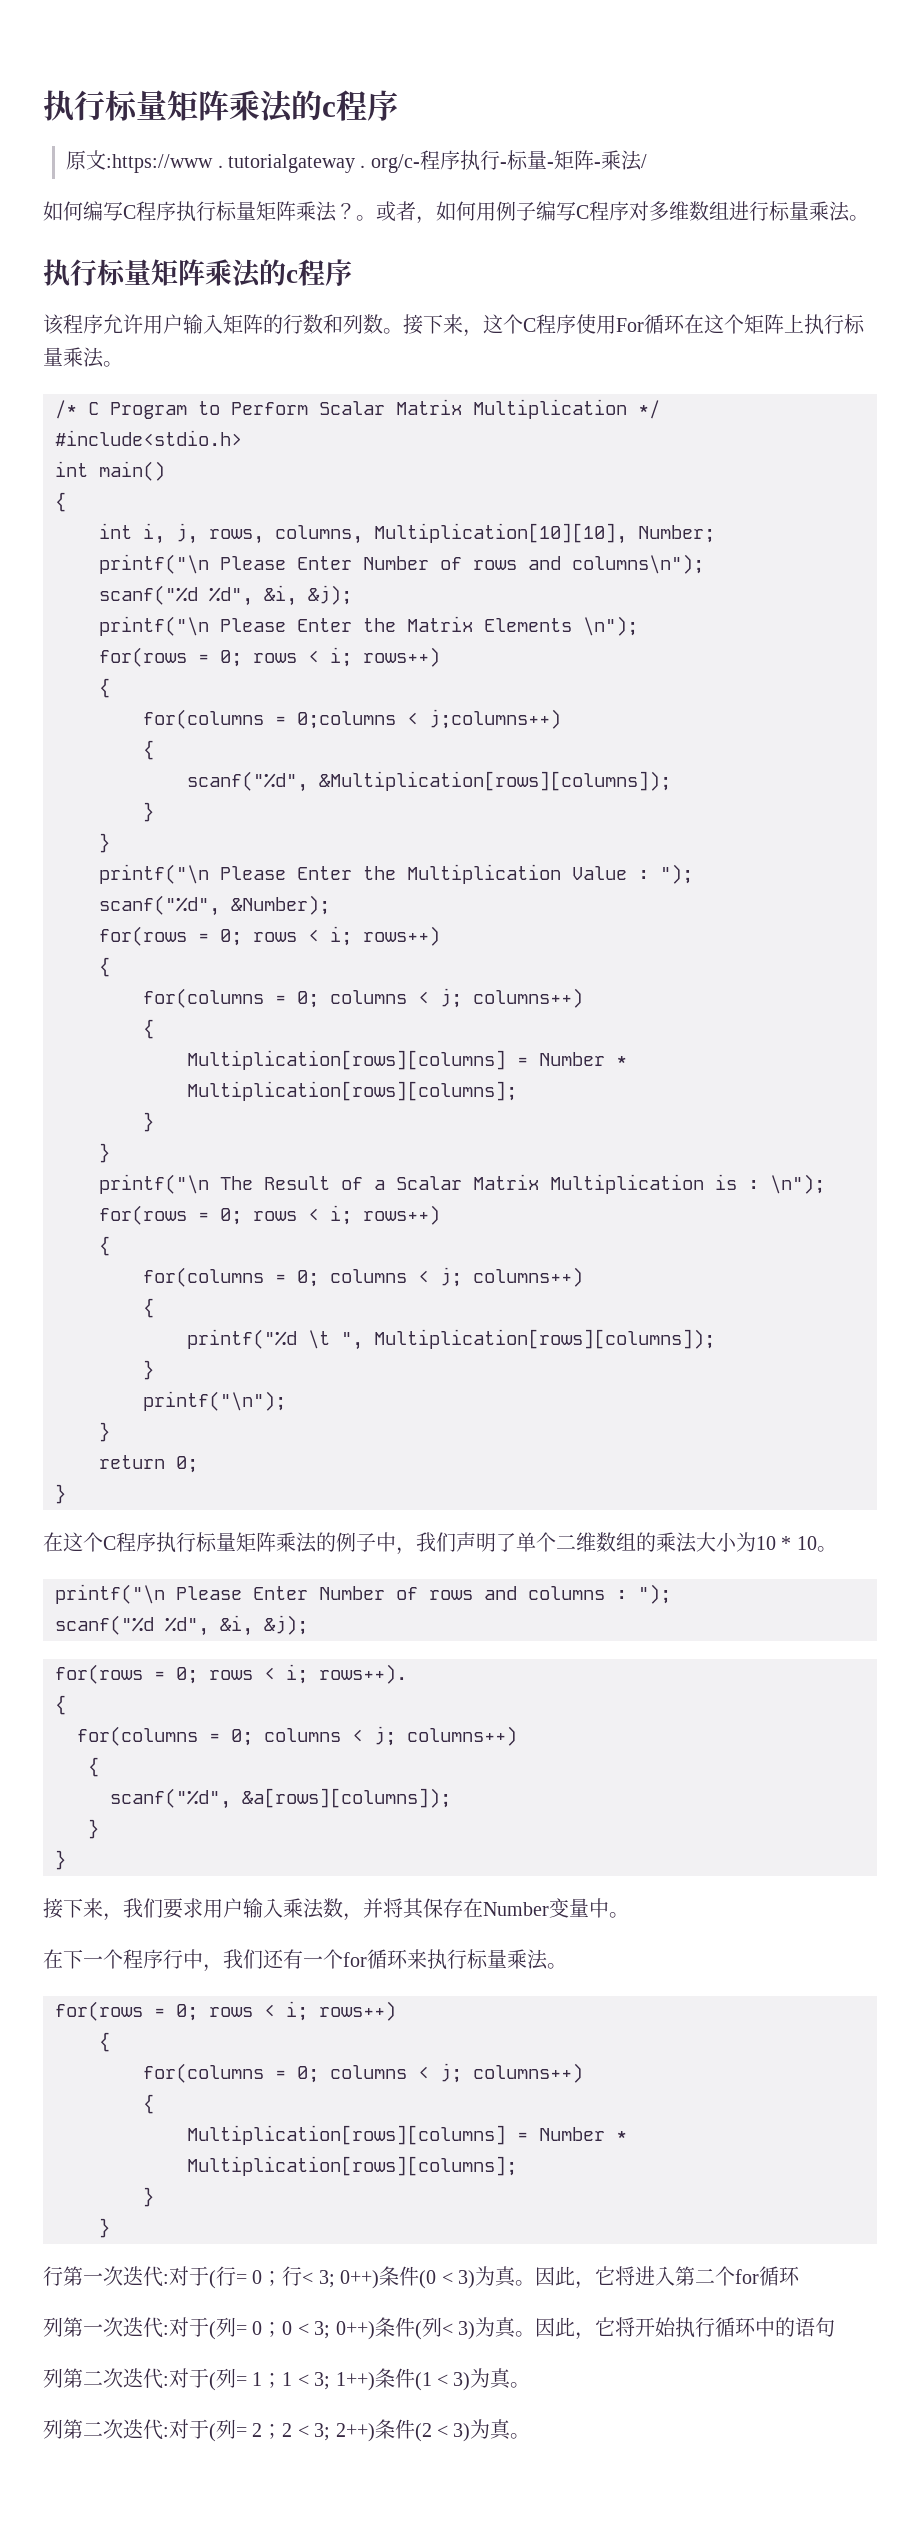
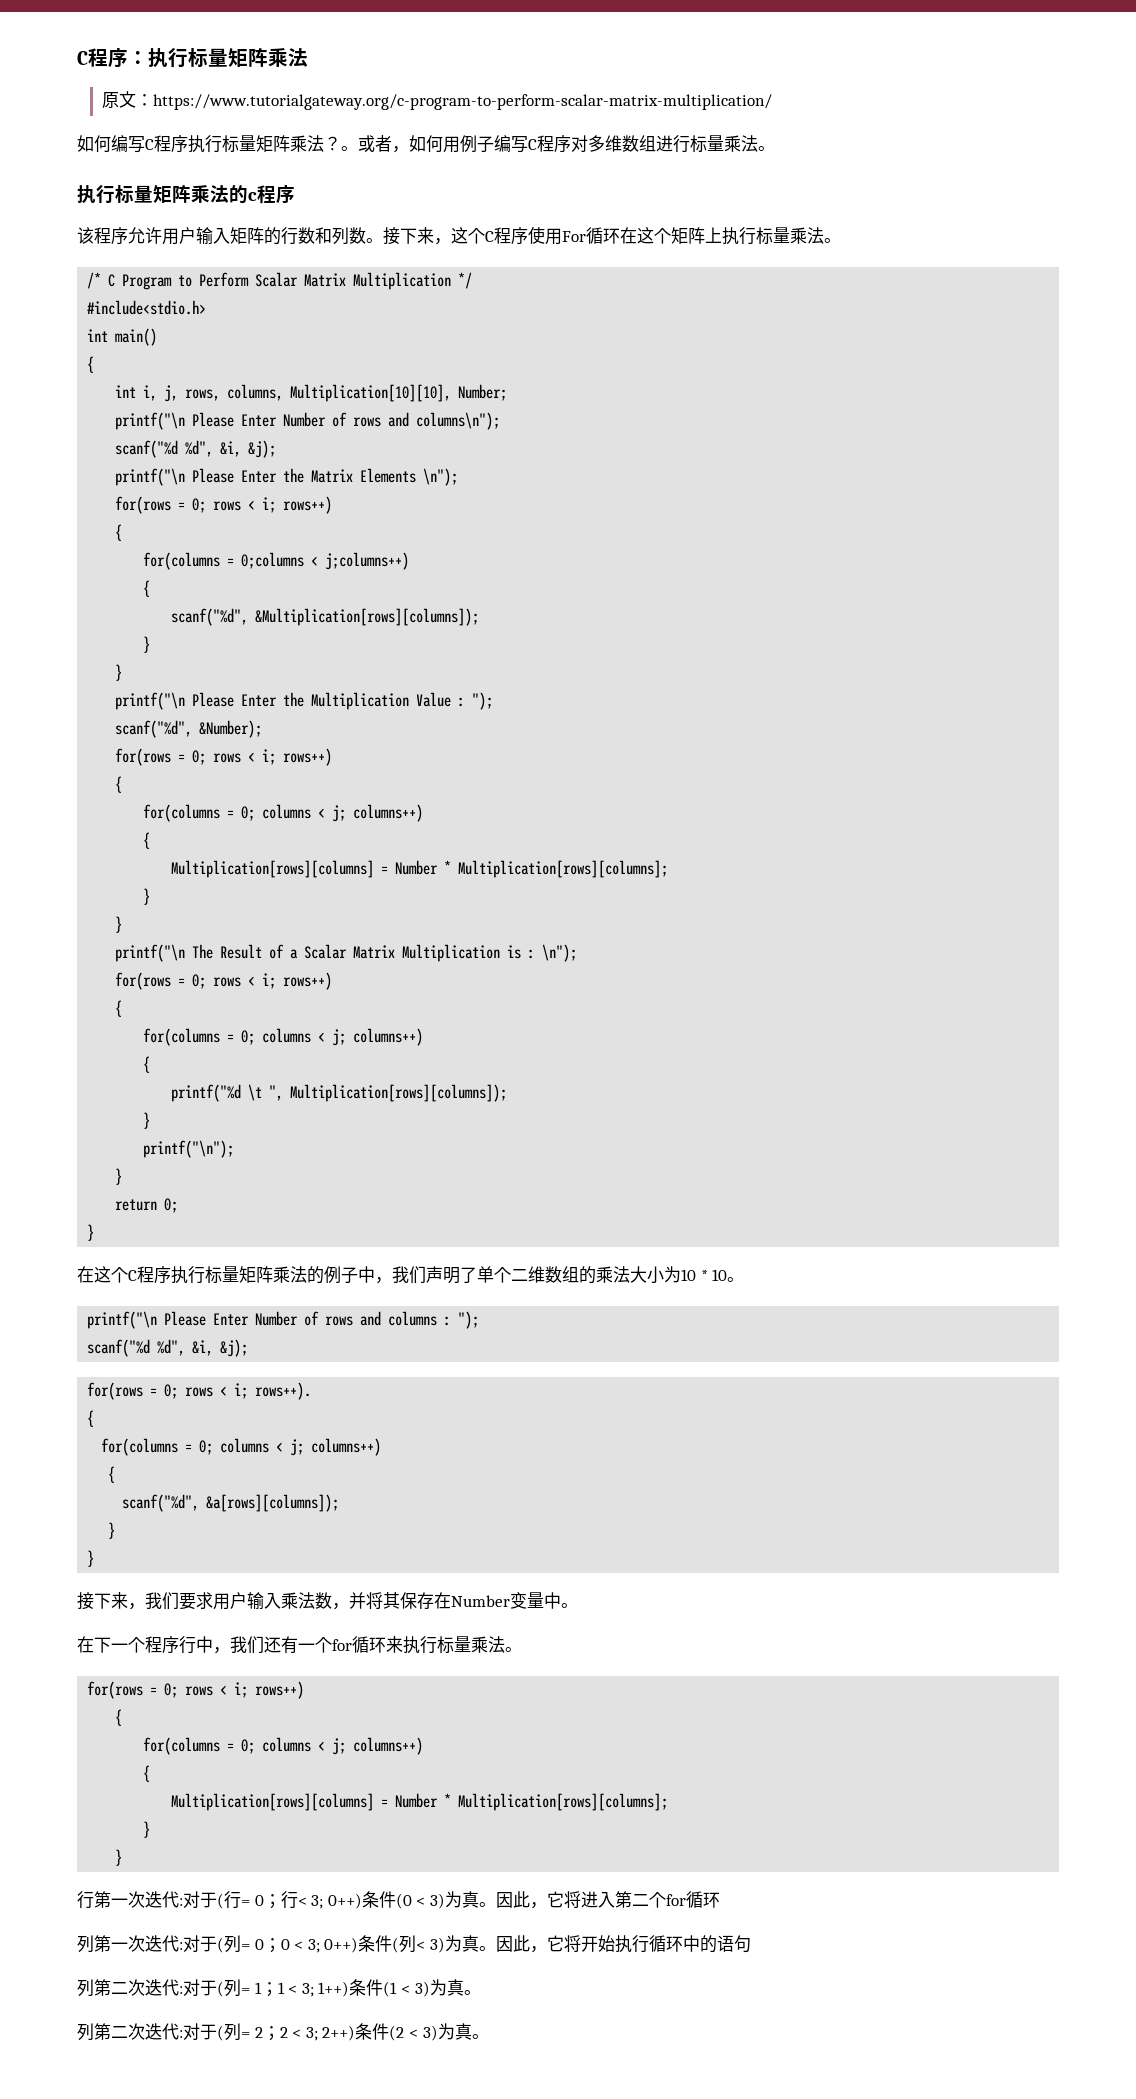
[43,90,398,123] 执行标量矩阵乘法的c程序 -> [77,48,308,68] C程序：执行标量矩阵乘法
[106,150,647,173] :https://www . tutorialgateway . org/c-程序执行-标量-矩阵-乘法/ -> [136,94,773,110] ：https://www.tutorialgateway.org/c-program-to-perform-scalar-matrix-multiplication/

